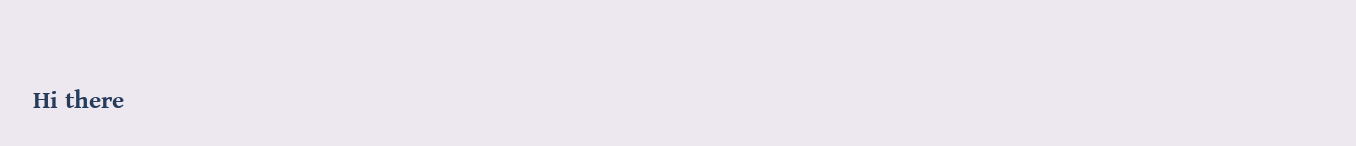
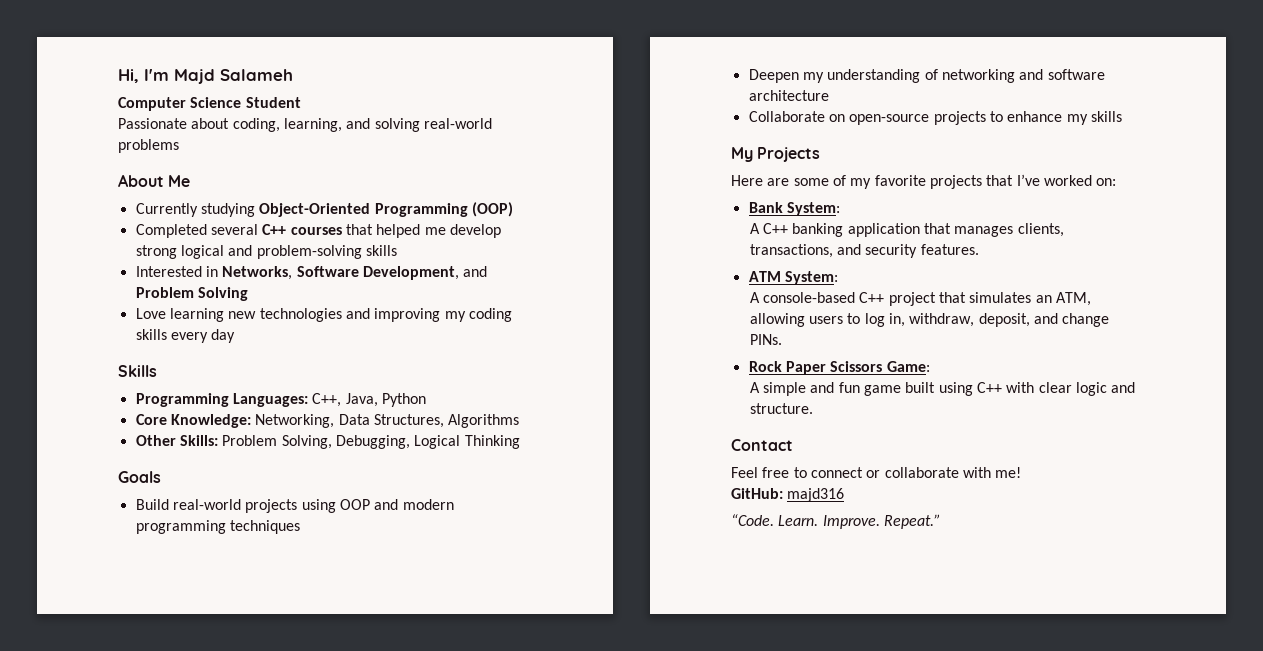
[33,89,124,108] Hi there -> [118,69,293,84] [118,97,301,111] [118,118,492,132] [118,139,179,153] [118,174,191,187] [135,202,513,217] [135,224,501,238] [135,245,397,259] [135,266,488,280] [135,287,248,301] [135,308,512,322] [135,329,236,343] [118,365,157,377] [135,393,426,407] [135,414,520,428] [135,435,520,449] [118,471,161,483] [135,499,454,513] [135,520,300,534] [748,69,1105,83] [748,90,829,101] [748,111,1122,125] [731,147,821,162] [731,174,1117,189] [748,202,840,216] [749,223,1064,237] [749,244,979,258] [748,271,838,285] [749,292,1091,306] [749,313,1110,327] [749,334,782,345] [748,361,930,375] [749,382,1136,396] [749,403,813,414] [731,439,793,451] [731,467,1022,478] [731,488,845,502] [731,514,941,529] Hi, I'm Majd Salameh // Computer Science Student // Passionate about coding, learning, and solving real-world problems // About Me // Currently studying Object-Oriented Programming (OOP) // Completed several C++ courses that helped me develop strong logical and problem-solving skills // Interested in Networks, Software Development, and Problem Solving // Love learning new technologies and improving my coding skills every day // Skills // Programming Languages: C++, Java, Python // Core Knowledge: Networking, Data Structures, Algorithms // Other Skills: Problem Solving, Debugging, Logical Thinking // Goals // Build real-world projects using OOP and modern programming techniques // Deepen my understanding of networking and software architecture // Collaborate on open-source projects to enhance my skills // My Projects // Here are some of my favorite projects that I’ve worked on: // Bank System: // A C++ banking application that manages clients, transactions, and security features. // ATM System: // A console-based C++ project that simulates an ATM, allowing users to log in, withdraw, deposit, and change PINs. // Rock Paper Scissors Game: // A simple and fun game built using C++ with clear logic and structure. // Contact // Feel free to connect or collaborate with me! // GitHub: majd316 // “Code. Learn. Improve. Repeat.”

